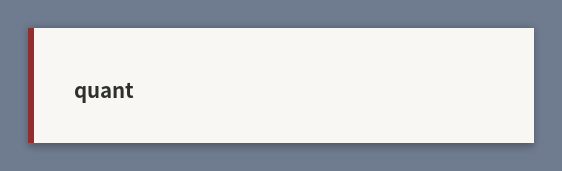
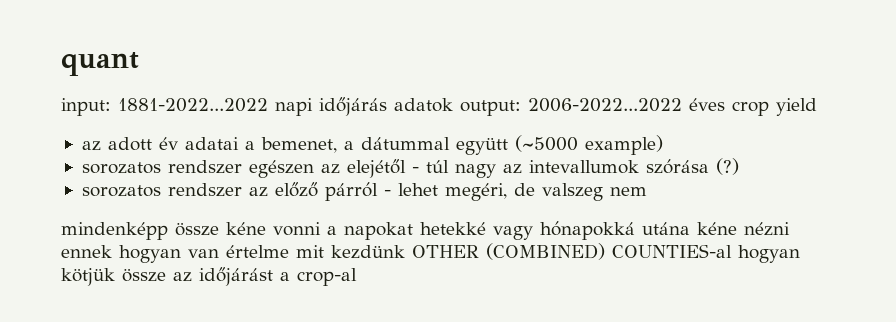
(134, 92) none -> [61,97,817,116] [81,135,663,155] [81,158,739,178] [81,182,647,201] [61,221,790,240] [61,243,800,263] [61,267,357,286] // input: 1881-2022...2022 napi időjárás adatok output: 2006-2022...2022 éves crop yield // az adott év adatai a bemenet, a dátummal együtt (~5000 example) // sorozatos rendszer egészen az elejétől - túl nagy az intevallumok szórása (?) // sorozatos rendszer az előző párról - lehet megéri, de valszeg nem // mindenképp össze kéne vonni a napokat hetekké vagy hónapokká utána kéne nézni ennek hogyan van értelme mit kezdünk OTHER (COMBINED) COUNTIES-al hogyan kötjük össze az időjárást a crop-al

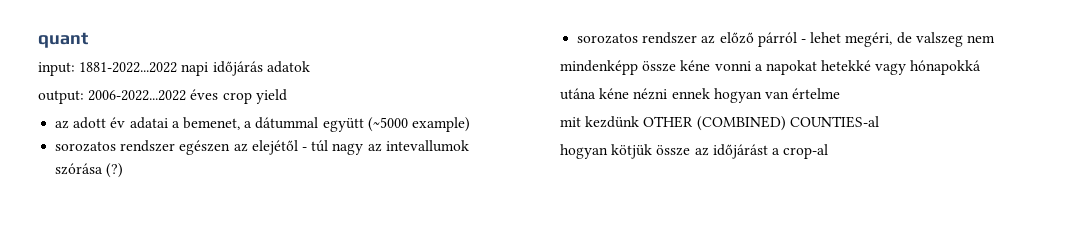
(453, 105) none -> (310, 67) //
(635, 230) none -> (982, 67) //
(289, 251) none -> (841, 93) //
(732, 251) none -> (879, 122) //

